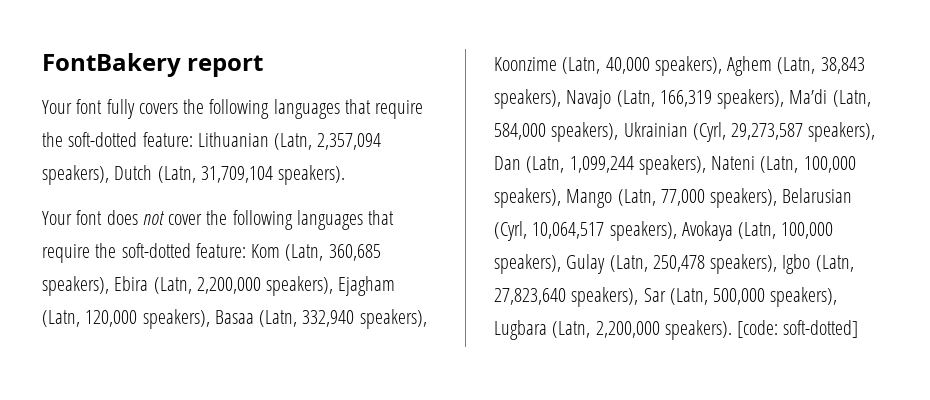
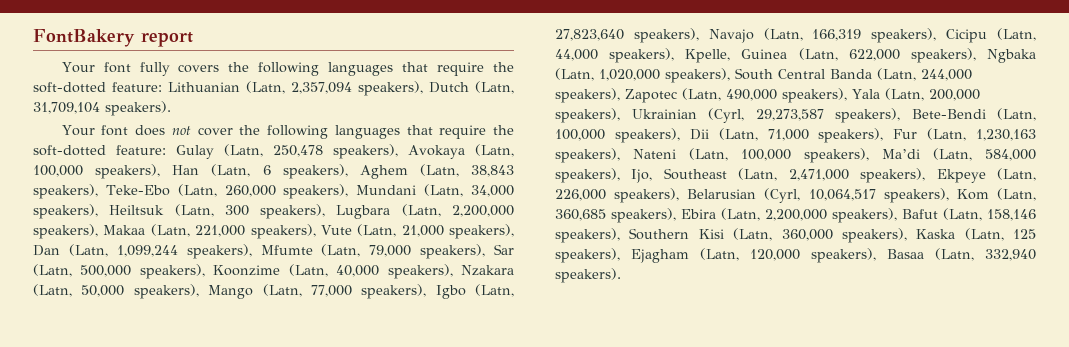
(246, 250) none -> [176,144,514,159] [33,164,514,179] [33,184,514,199] [33,204,514,219] [33,224,514,239] [33,244,514,259] [33,264,514,279] [33,284,514,299] [555,28,1036,43] [555,48,1036,63] [555,68,972,83] [555,88,980,103] [555,108,1036,123] [555,128,1036,143] [555,148,1036,163] [555,168,1036,183] [555,188,949,203] Gulay (Latn, 250,478 speakers), Avokaya (Latn, 100,000 speakers), Han (Latn, 6 speakers), Aghem (Latn, 38,843 speakers), Teke-Ebo (Latn, 260,000 speakers), Mundani (Latn, 34,000 speakers), Heiltsuk (Latn, 300 speakers), Lugbara (Latn, 2,200,000 speakers), Makaa (Latn, 221,000 speakers), Vute (Latn, 21,000 speakers), Dan (Latn, 1,099,244 speakers), Mfumte (Latn, 79,000 speakers), Sar (Latn, 500,000 speakers), Koonzime (Latn, 40,000 speakers), Nzakara (Latn, 50,000 speakers), Mango (Latn, 77,000 speakers), Igbo (Latn, 27,823,640 speakers), Navajo (Latn, 166,319 speakers), Cicipu (Latn, 44,000 speakers), Kpelle, Guinea (Latn, 622,000 speakers), Ngbaka (Latn, 1,020,000 speakers), South Central Banda (Latn, 244,000 speakers), Zapotec (Latn, 490,000 speakers), Yala (Latn, 200,000 speakers), Ukrainian (Cyrl, 29,273,587 speakers), Bete-Bendi (Latn, 100,000 speakers), Dii (Latn, 71,000 speakers), Fur (Latn, 1,230,163 speakers), Nateni (Latn, 100,000 speakers), Ma’di (Latn, 584,000 speakers), Ijo, Southeast (Latn, 2,471,000 speakers), Ekpeye (Latn, 226,000 speakers), Belarusian (Cyrl, 10,064,517 speakers),
(334, 286) none -> [902,208,1036,221] [555,228,1036,243] [555,248,620,263] Bafut (Latn, 158,146 speakers), Southern Kisi (Latn, 360,000 speakers), Kaska (Latn, 125 speakers),
[359,309,427,329] [494,56,865,76] [494,89,871,109] [494,122,876,142] [494,155,856,175] [494,188,853,208] [494,221,834,241] [494,254,854,274] [494,287,838,307] [494,320,859,340] speakers), Koonzime (Latn, 40,000 speakers), Aghem (Latn, 38,843 speakers), Navajo (Latn, 166,319 speakers), Ma’di (Latn, 584,000 speakers), Ukrainian (Cyrl, 29,273,587 speakers), Dan (Latn, 1,099,244 speakers), Nateni (Latn, 100,000 speakers), Mango (Latn, 77,000 speakers), Belarusian (Cyrl, 10,064,517 speakers), Avokaya (Latn, 100,000 speakers), Gulay (Latn, 250,478 speakers), Igbo (Latn, 27,823,640 speakers), Sar (Latn, 500,000 speakers), Lugbara (Latn, 2,200,000 speakers). [code: soft-dotted] -> [555,268,621,283] speakers).

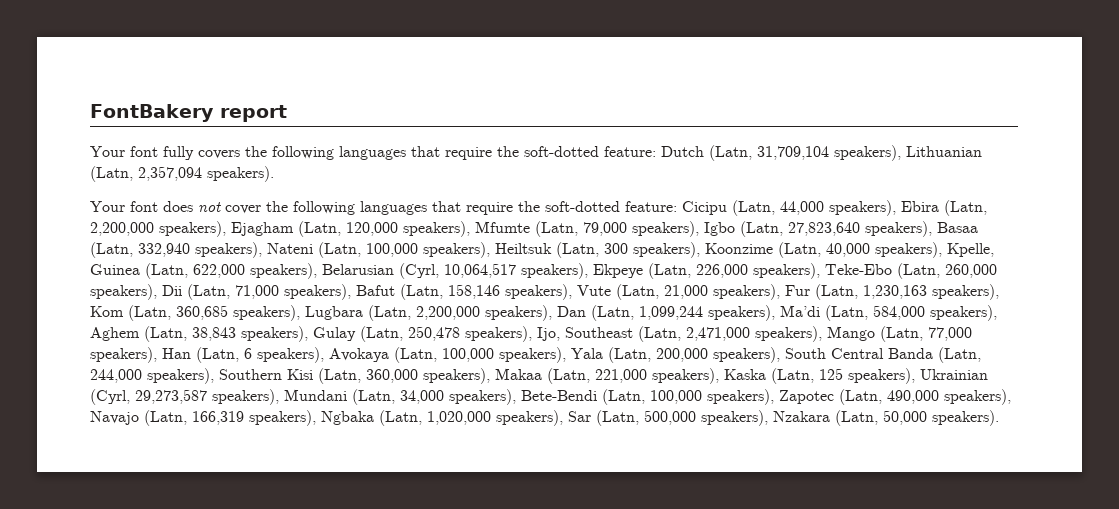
[168,81,514,96] [33,102,100,114] Lithuanian (Latn, 2,357,094 speakers), Dutch (Latn, 31,709,104 -> [661,145,982,161] [90,166,202,182] Dutch (Latn, 31,709,104 speakers), Lithuanian (Latn, 2,357,094
[176,144,514,159] [33,164,514,179] [33,184,514,199] [33,204,514,219] [33,224,514,239] [33,244,514,259] [33,264,514,279] [33,284,514,299] [555,28,1036,43] [555,49,598,61] Gulay (Latn, 250,478 speakers), Avokaya (Latn, 100,000 speakers), Han (Latn, 6 speakers), Aghem (Latn, 38,843 speakers), Teke-Ebo (Latn, 260,000 speakers), Mundani (Latn, 34,000 speakers), Heiltsuk (Latn, 300 speakers), Lugbara (Latn, 2,200,000 speakers), Makaa (Latn, 221,000 speakers), Vute (Latn, 21,000 speakers), Dan (Latn, 1,099,244 speakers), Mfumte (Latn, 79,000 speakers), Sar (Latn, 500,000 speakers), Koonzime (Latn, 40,000 speakers), Nzakara (Latn, 50,000 speakers), Mango (Latn, 77,000 speakers), Igbo (Latn, 27,823,640 speakers), Navajo (Latn, 166,319 speakers), Cicipu (Latn, 44,000 -> [682,200,987,216] [90,221,978,237] [90,242,870,258] Cicipu (Latn, 44,000 speakers), Ebira (Latn, 2,200,000 speakers), Ejagham (Latn, 120,000 speakers), Mfumte (Latn, 79,000 speakers), Igbo (Latn, 27,823,640 speakers), Basaa (Latn, 332,940 speakers), Nateni (Latn, 100,000 speakers), Heiltsuk (Latn, 300 speakers), Koonzime (Latn, 40,000
[987,49,1036,63] [555,68,660,81] Ngbaka (Latn, 1,020,000 -> [322,263,997,279] [90,284,999,300] [90,305,997,321] [90,326,972,342] [90,347,708,363] Belarusian (Cyrl, 10,064,517 speakers), Ekpeye (Latn, 226,000 speakers), Teke-Ebo (Latn, 260,000 speakers), Dii (Latn, 71,000 speakers), Bafut (Latn, 158,146 speakers), Vute (Latn, 21,000 speakers), Fur (Latn, 1,230,163 speakers), Kom (Latn, 360,685 speakers), Lugbara (Latn, 2,200,000 speakers), Dan (Latn, 1,099,244 speakers), Ma’di (Latn, 584,000 speakers), Aghem (Latn, 38,843 speakers), Gulay (Latn, 250,478 speakers), Ijo, Southeast (Latn, 2,471,000 speakers), Mango (Latn, 77,000 speakers), Han (Latn, 6 speakers), Avokaya (Latn, 100,000 speakers), Yala (Latn, 200,000
[625,88,980,103] Zapotec (Latn, 490,000 speakers), Yala (Latn, 200,000 -> [219,368,843,384] Southern Kisi (Latn, 360,000 speakers), Makaa (Latn, 221,000 speakers), Kaska (Latn, 125
[911,108,1036,121] [555,128,1036,143] [555,148,1036,163] [555,168,1036,183] [555,188,1036,203] [555,208,1036,223] [555,228,1036,243] [555,248,1036,263] Bete-Bendi (Latn, 100,000 speakers), Dii (Latn, 71,000 speakers), Fur (Latn, 1,230,163 speakers), Nateni (Latn, 100,000 speakers), Ma’di (Latn, 584,000 speakers), Ijo, Southeast (Latn, 2,471,000 speakers), Ekpeye (Latn, 226,000 speakers), Belarusian (Cyrl, 10,064,517 speakers), Kom (Latn, 360,685 speakers), Ebira (Latn, 2,200,000 speakers), Bafut (Latn, 158,146 speakers), Southern Kisi (Latn, 360,000 speakers), Kaska (Latn, 125 speakers), Ejagham (Latn, 120,000 speakers), Basaa (Latn, 332,940 -> [284,389,1011,405] [90,410,927,426] Mundani (Latn, 34,000 speakers), Bete-Bendi (Latn, 100,000 speakers), Zapotec (Latn, 490,000 speakers), Navajo (Latn, 166,319 speakers), Ngbaka (Latn, 1,020,000 speakers), Sar (Latn, 500,000 speakers), Nzakara (Latn, 50,000

